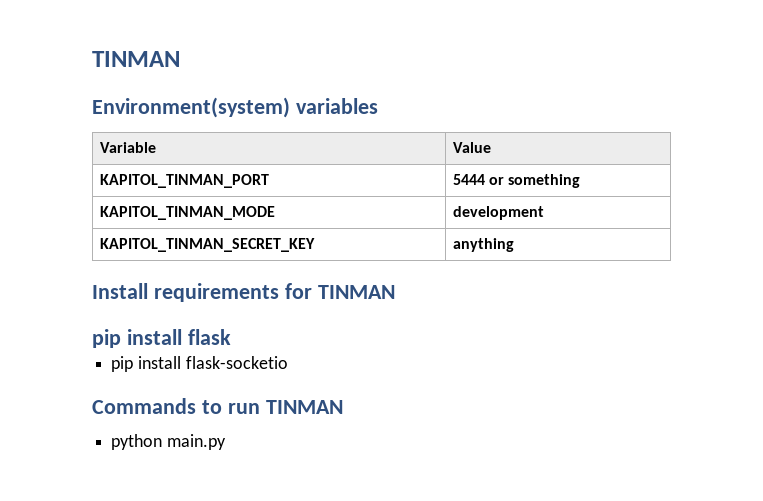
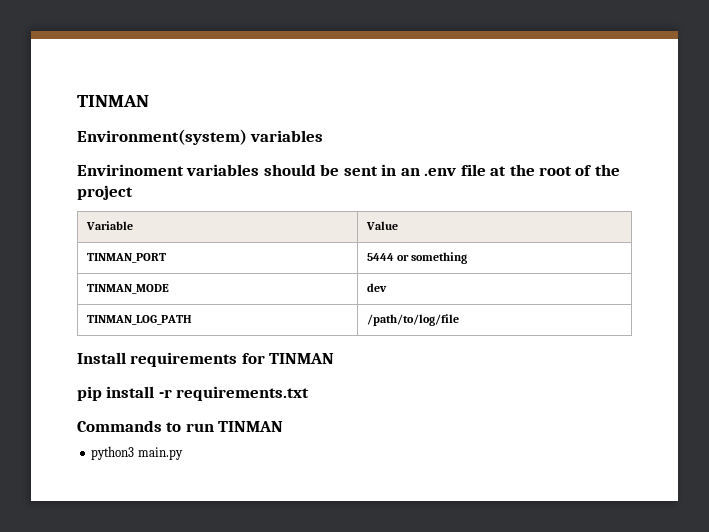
(378, 106) none -> [77,164,620,176] [77,185,133,200] // Envirinoment variables should be sent in an .env file at the root of the project
[99,174,269,188] KAPITOL_TINMAN_PORT -> [86,253,166,263] TINMAN_PORT
[99,206,275,220] [452,206,544,220] [99,238,315,252] [452,238,514,252] KAPITOL_TINMAN_MODE | development // KAPITOL_TINMAN_SECRET_KEY | anything -> [86,284,169,294] [366,283,387,292] [86,315,192,325] [366,314,459,326] TINMAN_MODE | dev // TINMAN_LOG_PATH | /path/to/log/file
[187,329,231,345] [111,356,288,372] flask // pip install flask-socketio -> [158,386,310,401] -r requirements.txt
[111,434,163,450] python -> [91,446,135,460] python3

